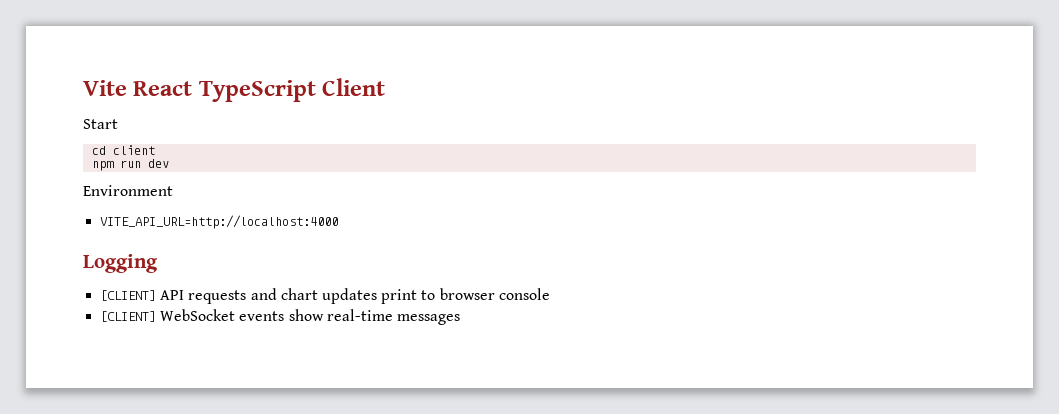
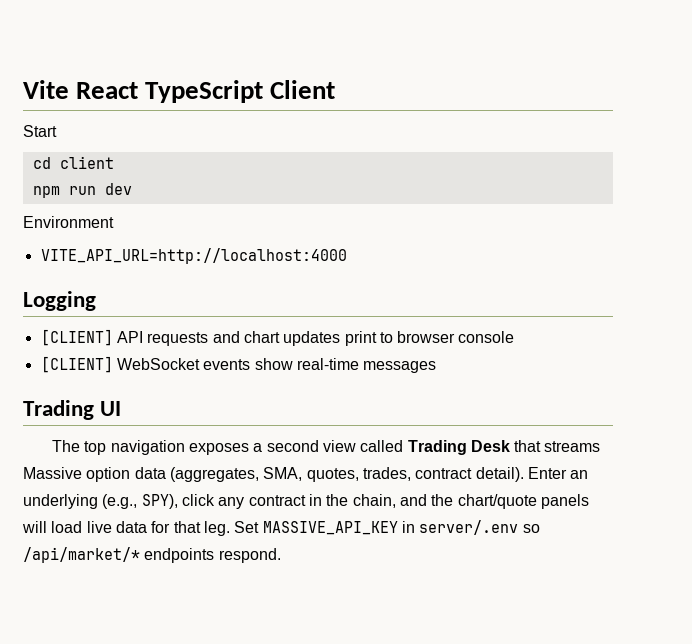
(460, 319) none -> [23,400,122,420] [51,440,601,455] [23,467,589,482] [23,494,589,509] [22,520,540,536] [23,547,281,563] // Trading UI // The top navigation exposes a second view called Trading Desk that streams Massive option data (aggregates, SMA, quotes, trades, contract detail). Enter an underlying (e.g., SPY), click any contract in the chain, and the chart/quote panels will load live data for that leg. Set MASSIVE_API_KEY in server/.env so /api/market/* endpoints respond.

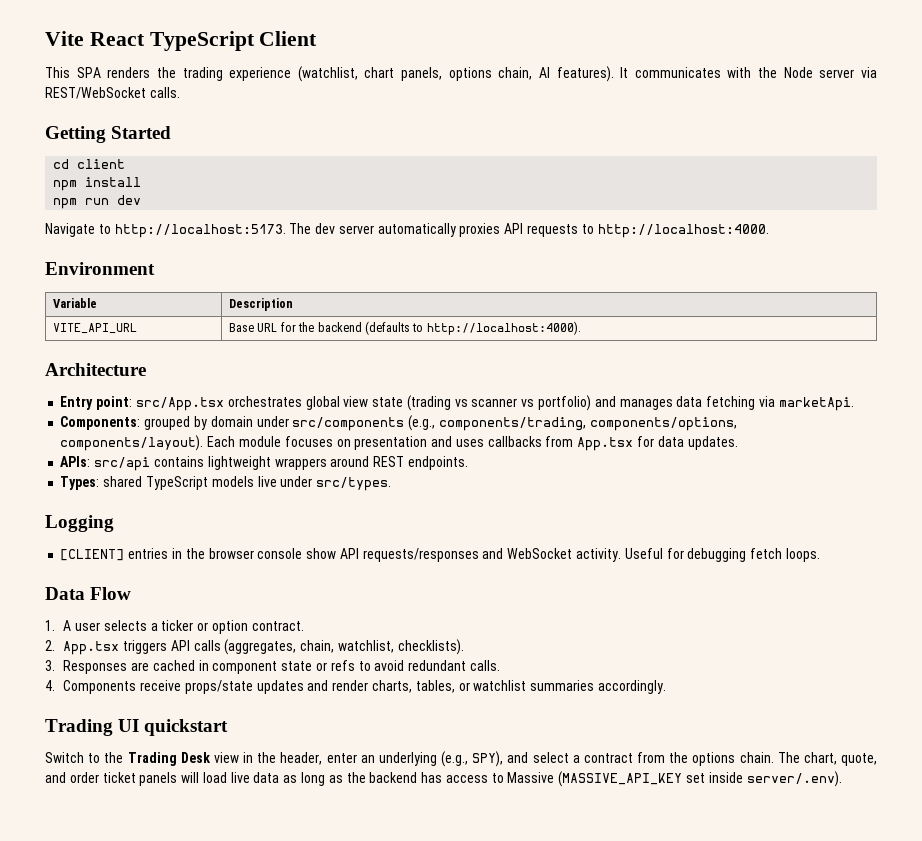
[23,125,57,137] Start -> [45,66,878,82] [45,87,180,99] [45,126,172,143] This SPA renders the trading experience (watchlist, chart panels, options chain, AI features). It communicates with the Node server via REST/WebSocket calls. // Getting Started
(114, 162) none -> [53,177,142,191] // npm install
[23,216,114,228] [40,248,347,264] [23,291,96,311] [40,329,515,346] [40,356,437,373] [23,400,122,420] [51,440,601,455] [23,467,589,482] [23,494,537,509] Environment // VITE_API_URL=http://localhost:4000 // Logging // [CLIENT] API requests and chart updates print to browser console // [CLIENT] WebSocket events show real-time messages // Trading UI // The top navigation exposes a second view called Trading Desk that streams Massive option data (aggregates, SMA, quotes, trades, contract detail). Enter an underlying (e.g., SPY), click any contract in the chain, and the chart/quote -> [45,223,769,238] [45,262,155,275] [53,298,98,308] [229,298,294,311] [53,323,138,334] [229,321,581,335] [45,363,146,376] [60,395,854,411] [60,415,737,431] [60,435,738,451] [60,456,468,471] [60,476,392,491] [45,515,114,532] [60,548,820,562] [45,587,132,600] [45,620,304,634] [45,639,464,655] [45,660,500,674] [45,680,666,694] [45,719,229,736] [45,751,877,767] [45,772,136,783] Navigate to http://localhost:5173. The dev server automatically proxies API requests to http://localhost:4000. // Environment // Variable | Description // VITE_API_URL | Base URL for the backend (defaults to http://localhost:4000). // Architecture // Entry point: src/App.tsx orchestrates global view state (trading vs scanner vs portfolio) and manages data fetching via marketApi. // Components: grouped by domain under src/components (e.g., components/trading, components/options, components/layout). Each module focuses on presentation and uses callbacks from App.tsx for data updates. // APIs: src/api contains lightweight wrappers around REST endpoints. // Types: shared TypeScript models live under src/types. // Logging // [CLIENT] entries in the browser console show API requests/responses and WebSocket activity. Useful for debugging fetch loops. // Data Flow // 1. A user selects a ticker or option contract. // 2. App.tsx triggers API calls (aggregates, chain, watchlist, checklists). // 3. Responses are cached in component state or refs to avoid redundant calls. // 4. Components receive props/state updates and render charts, tables, or watchlist summaries accordingly. // Trading UI quickstart // Switch to the Trading Desk view in the header, enter an underlying (e.g., SPY), and select a contract from the options chain. The chart, quote, and order ticket
[151,520,540,536] [23,547,281,563] for that leg. Set MASSIVE_API_KEY in server/.env so /api/market/* endpoints respond. -> [283,771,842,787] as long as the backend has access to Massive (MASSIVE_API_KEY set inside server/.env).

